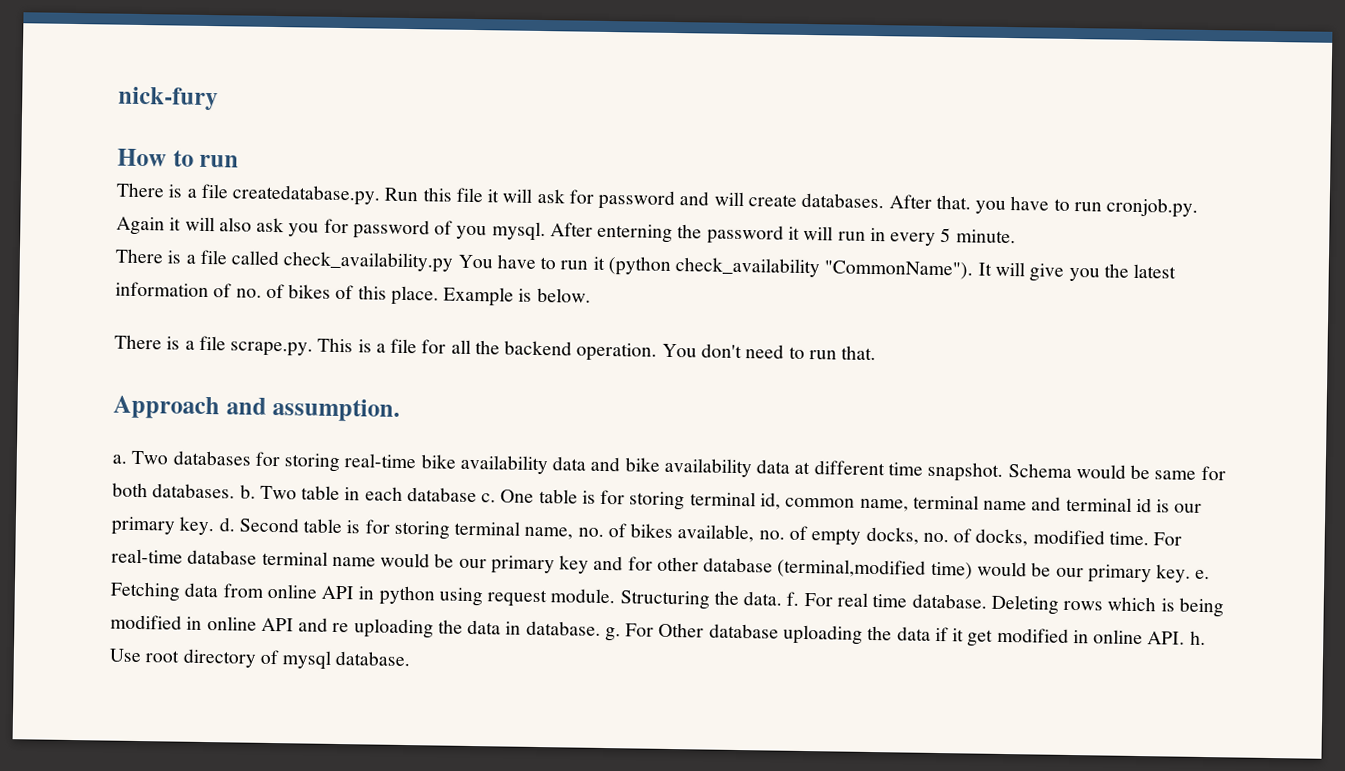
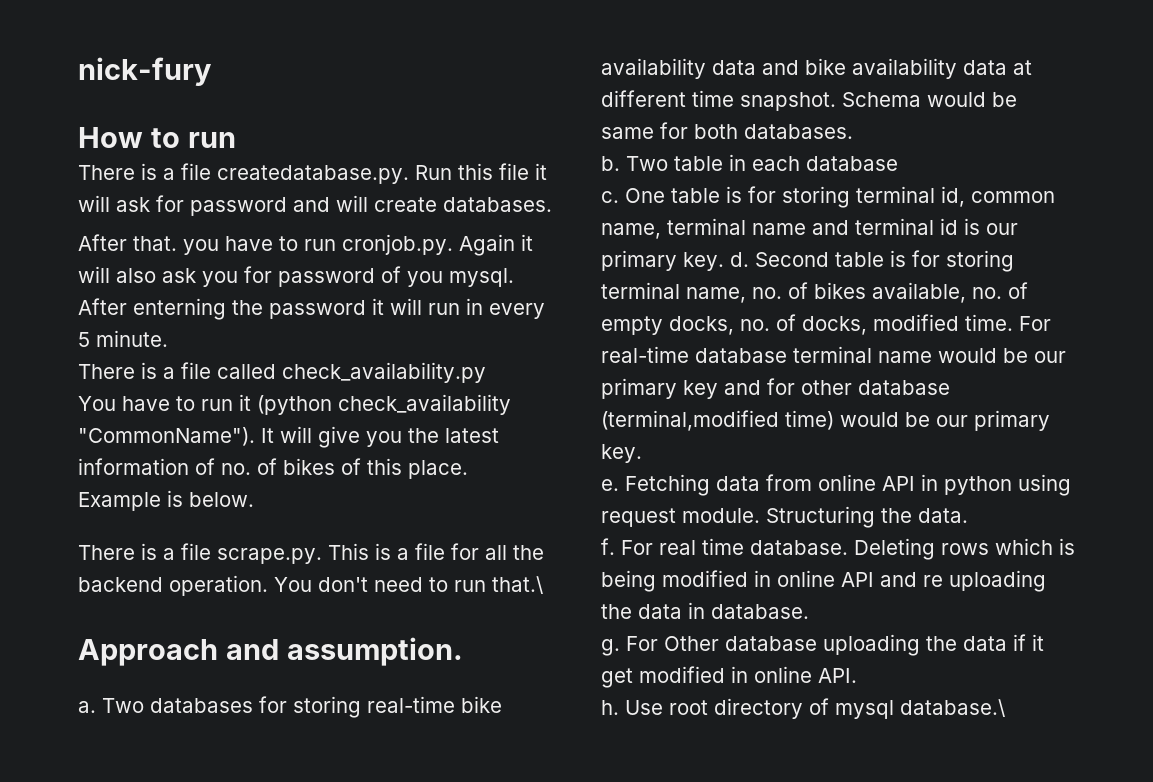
(885, 200) none -> (552, 204) //
(454, 262) none -> (486, 372) //
[841,345,877,361] that. -> [492,576,543,594] that.\
(236, 491) none -> (853, 131) //
(477, 495) none -> (898, 163) //
(1192, 573) none -> (642, 453) //
(783, 598) none -> (968, 515) //
(601, 628) none -> (809, 611) //
(1186, 638) none -> (857, 675) //
[335,650,411,667] database. -> [900,699,1005,717] database.\

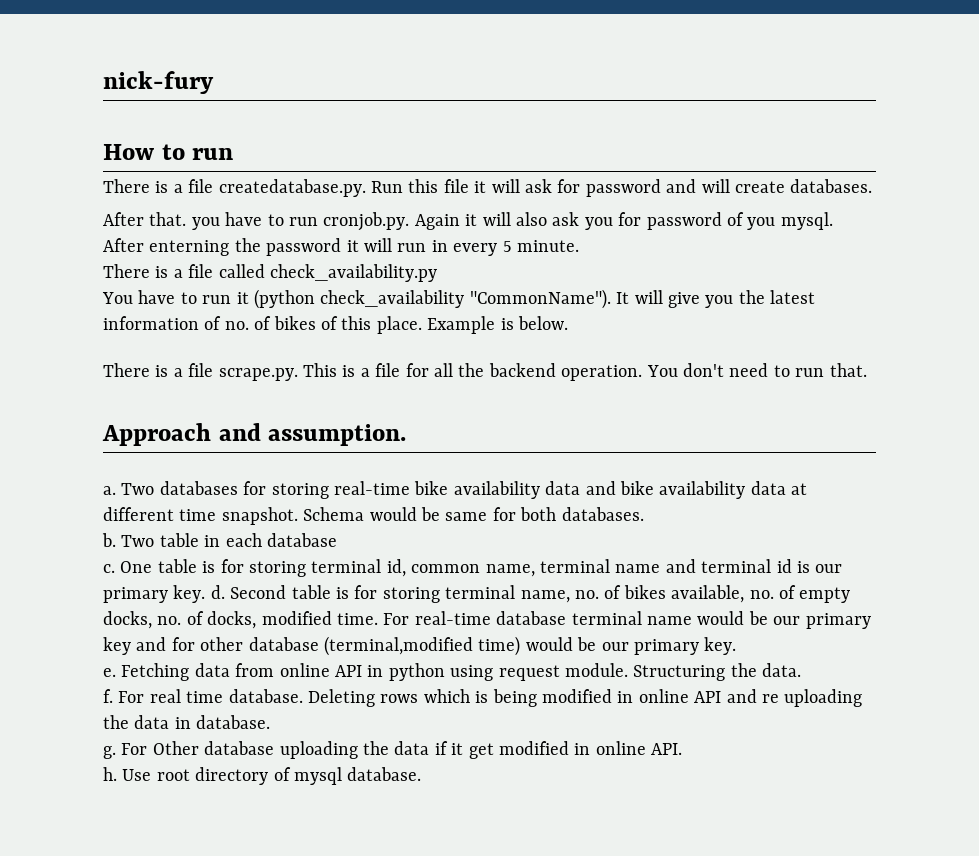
[492,576,543,594] that.\ -> [829,363,867,377] that.
[900,699,1005,717] database.\ -> [347,767,422,781] database.

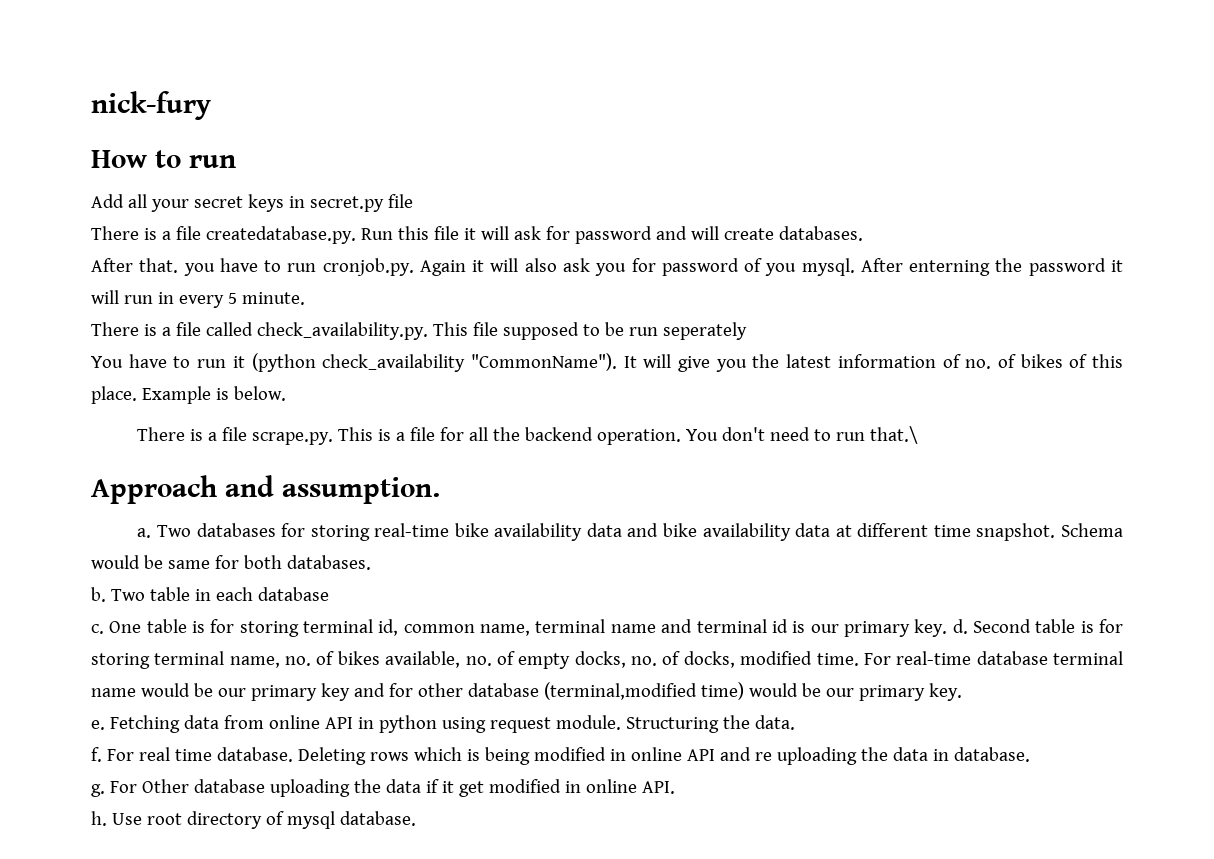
(234, 154) none -> [91,194,413,212] // Add all your secret keys in secret.py file
[270,264,437,282] check_availability.py -> [256,322,747,340] check_availability.py. This file supposed to be run seperately
[829,363,867,377] that. -> [870,426,919,444] that.\

